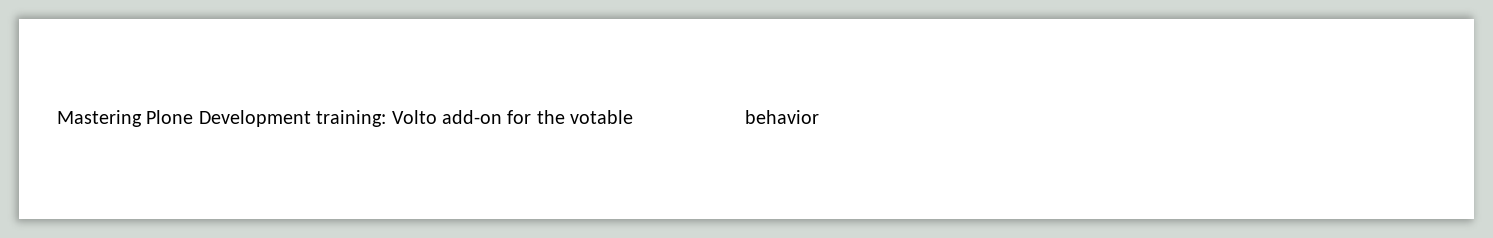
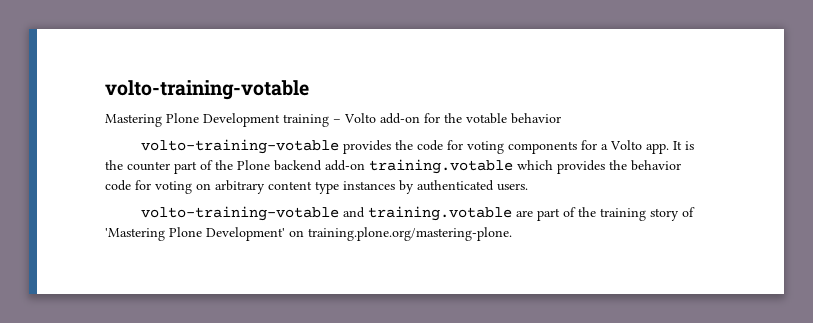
(57, 118) none -> [105,80,309,100] volto-training-votable //
[316,110,387,127] training: -> [283,114,341,127] training –
(819, 117) none -> [140,139,694,154] [105,159,681,174] [105,180,528,194] [140,206,695,221] [105,227,512,241] // volto-training-votable provides the code for voting components for a Volto app. It is the counter part of the Plone backend add-on training.votable which provides the behavior code for voting on arbitrary content type instances by authenticated users. // volto-training-votable and training.votable are part of the training story of 'Mastering Plone Development' on training.plone.org/mastering-plone.

